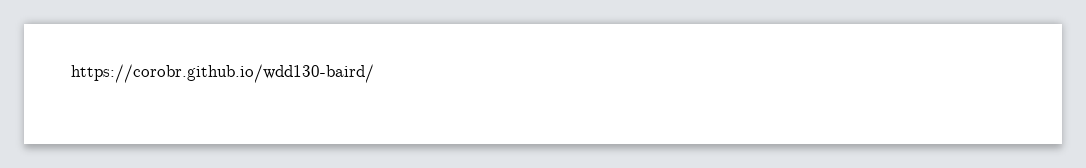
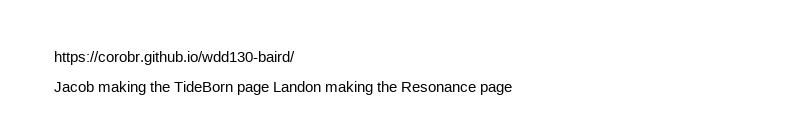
(374, 73) none -> [54,81,513,95] // Jacob making the TideBorn page Landon making the Resonance page

